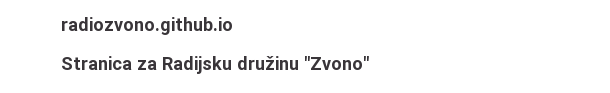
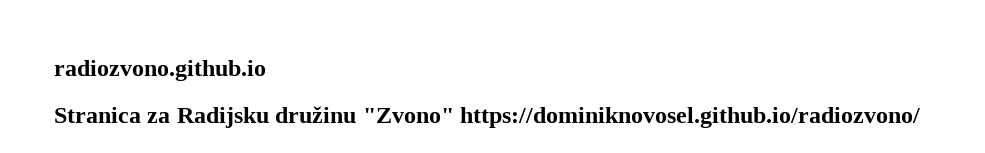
(369, 63) none -> [460,107,921,128] https://dominiknovosel.github.io/radiozvono/

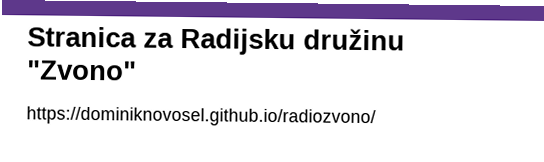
[54,60,266,81] radiozvono.github.io // -> (27, 37) none
(454, 115) none -> (137, 70) //

